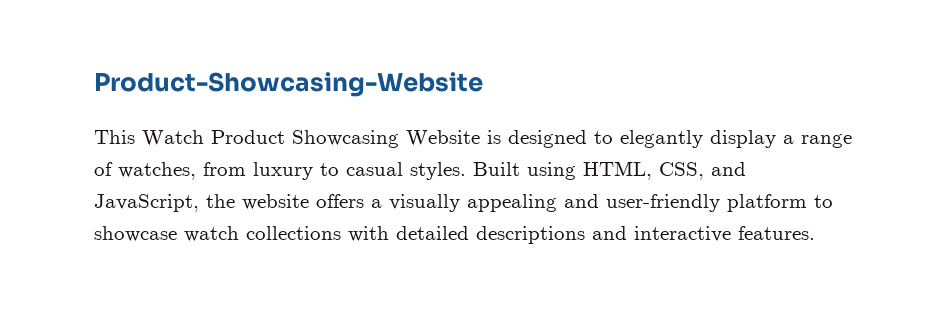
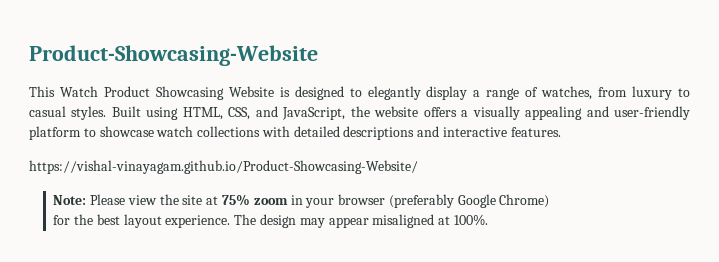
(815, 233) none -> [29,160,418,174] [53,194,550,208] [53,214,488,228] // https://vishal-vinayagam.github.io/Product-Showcasing-Website/ // Note: Please view the site at 75% zoom in your browser (preferably Google Chrome) // for the best layout experience. The design may appear misaligned at 100%.

